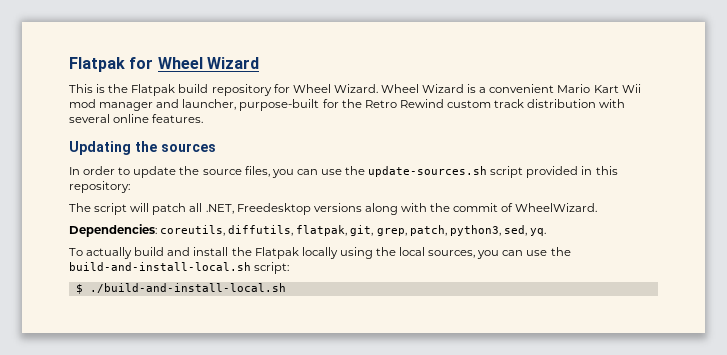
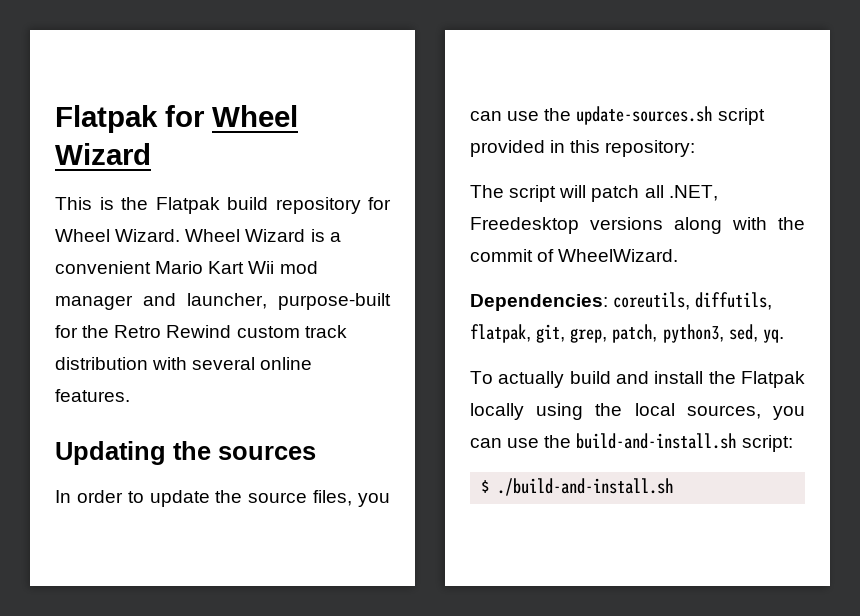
[69,262,251,271] build-and-install-local.sh -> [576,433,737,449] build-and-install.sh
[89,283,286,293] ./build-and-install-local.sh -> [497,478,674,496] ./build-and-install.sh

